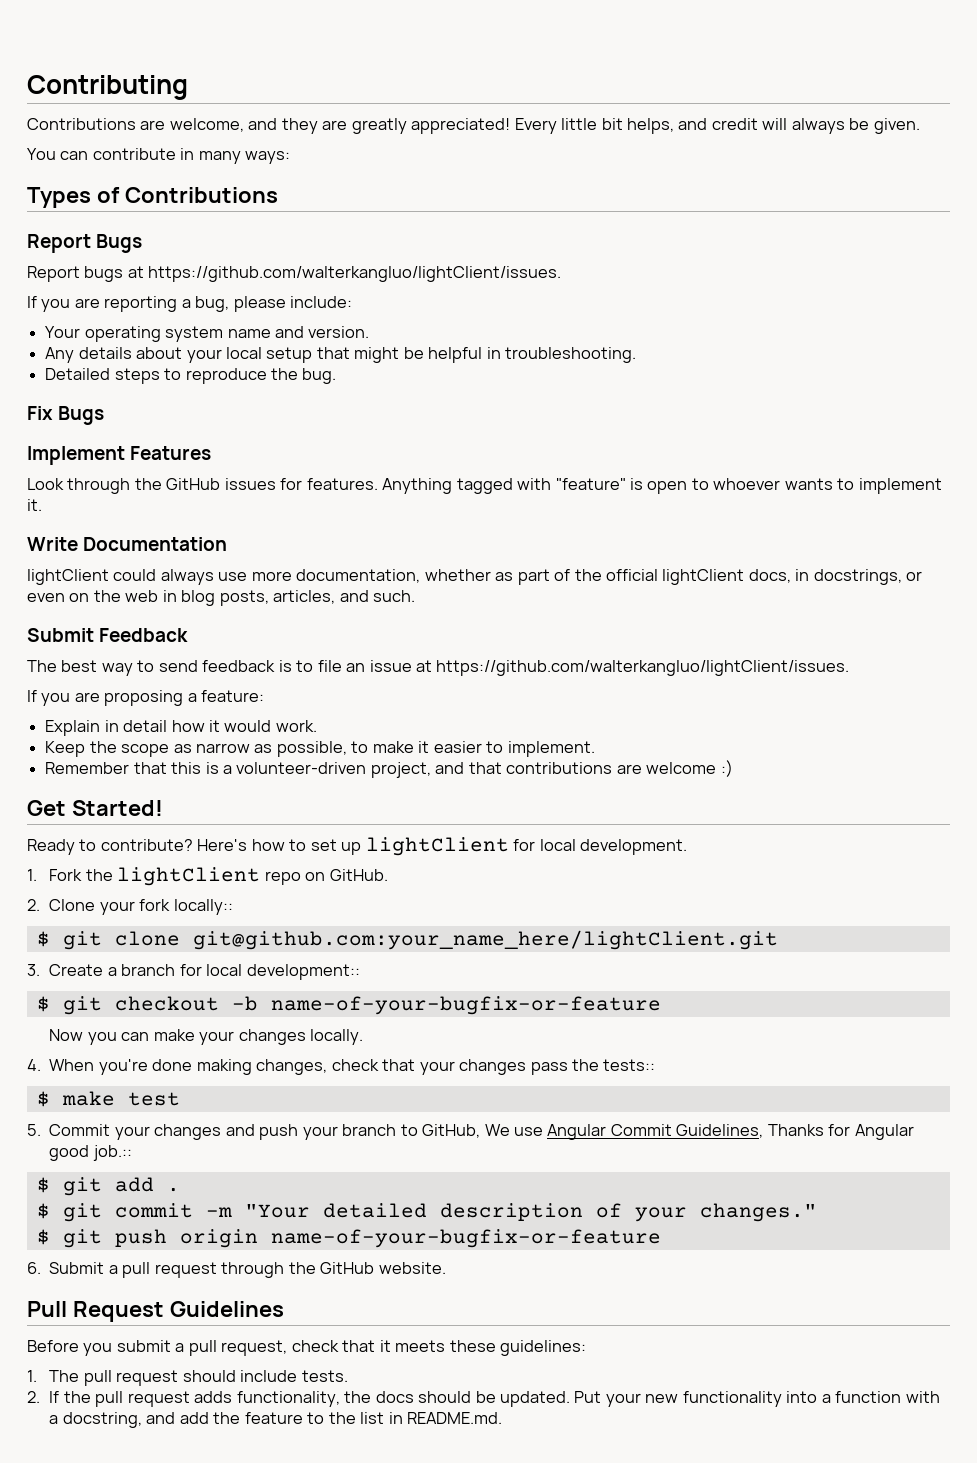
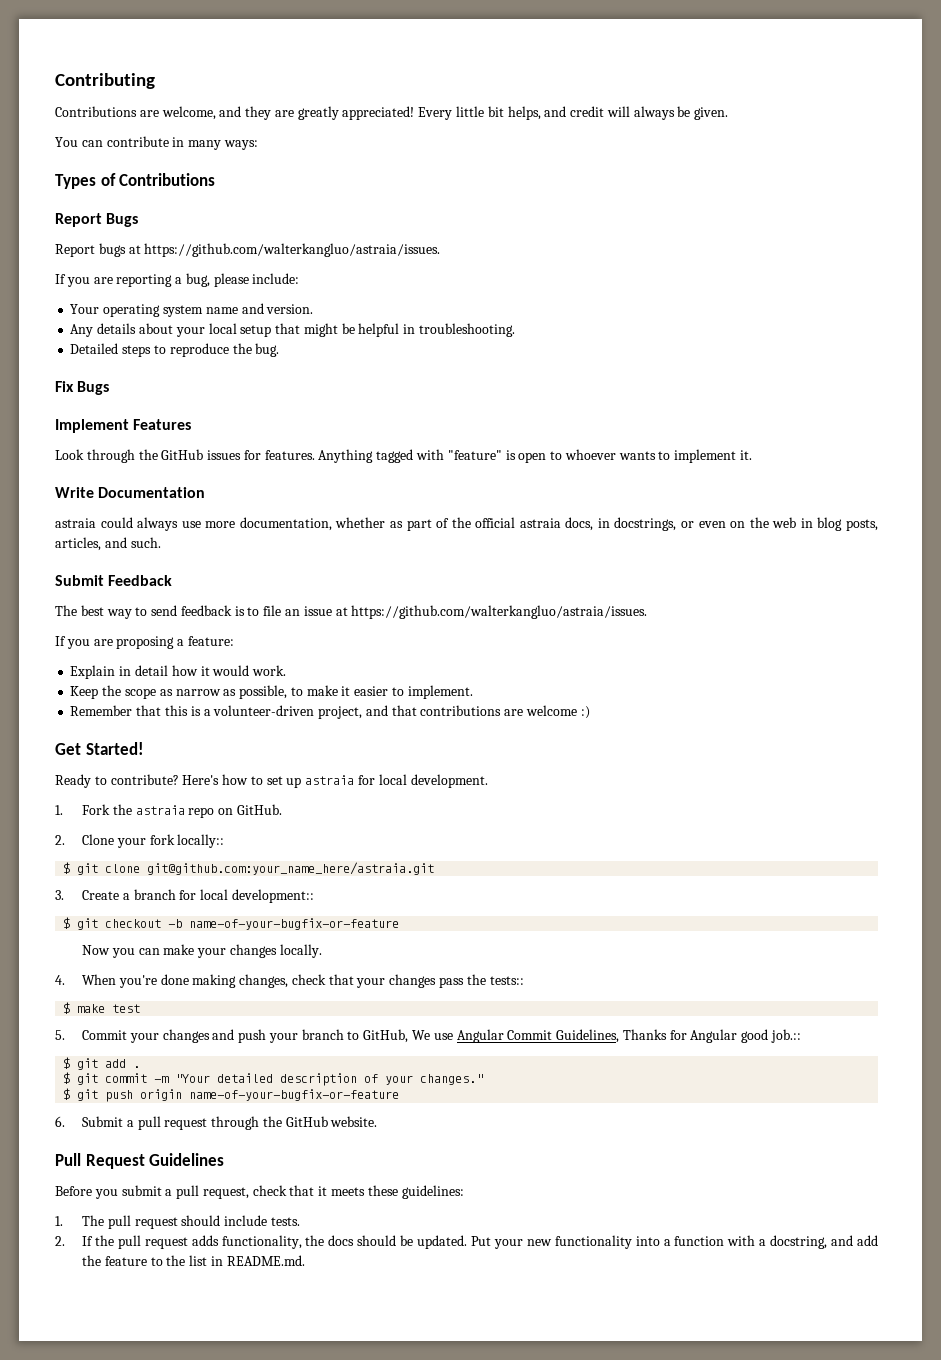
[148,266,562,282] https://github.com/walterkangluo/lightClient/issues. -> [144,243,441,257] https://github.com/walterkangluo/astraia/issues.
[27,569,109,585] lightClient -> [55,518,96,528] astraia
[662,569,745,585] lightClient -> [519,518,561,528] astraia
[436,660,850,676] https://github.com/walterkangluo/lightClient/issues. -> [351,605,648,619] https://github.com/walterkangluo/astraia/issues.
[365,837,509,856] lightClient -> [305,775,355,785] astraia
[117,867,261,886] lightClient -> [135,805,185,815] astraia
[192,930,778,950] git@github.com:your_name_here/lightClient.git -> [147,862,435,875] git@github.com:your_name_here/astraia.git

